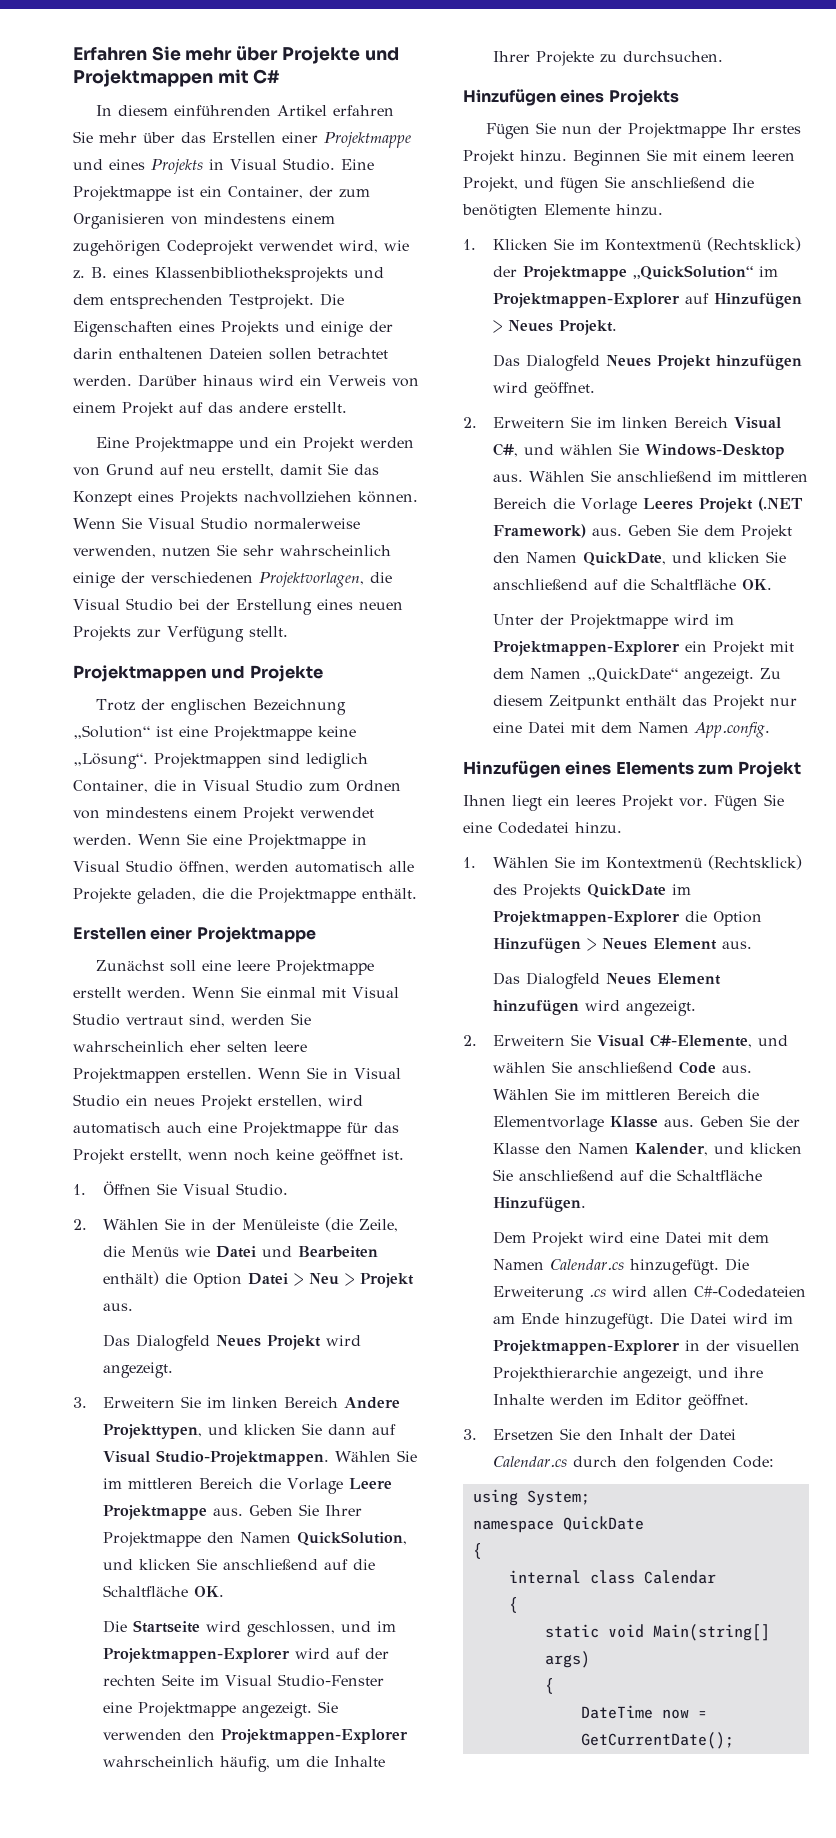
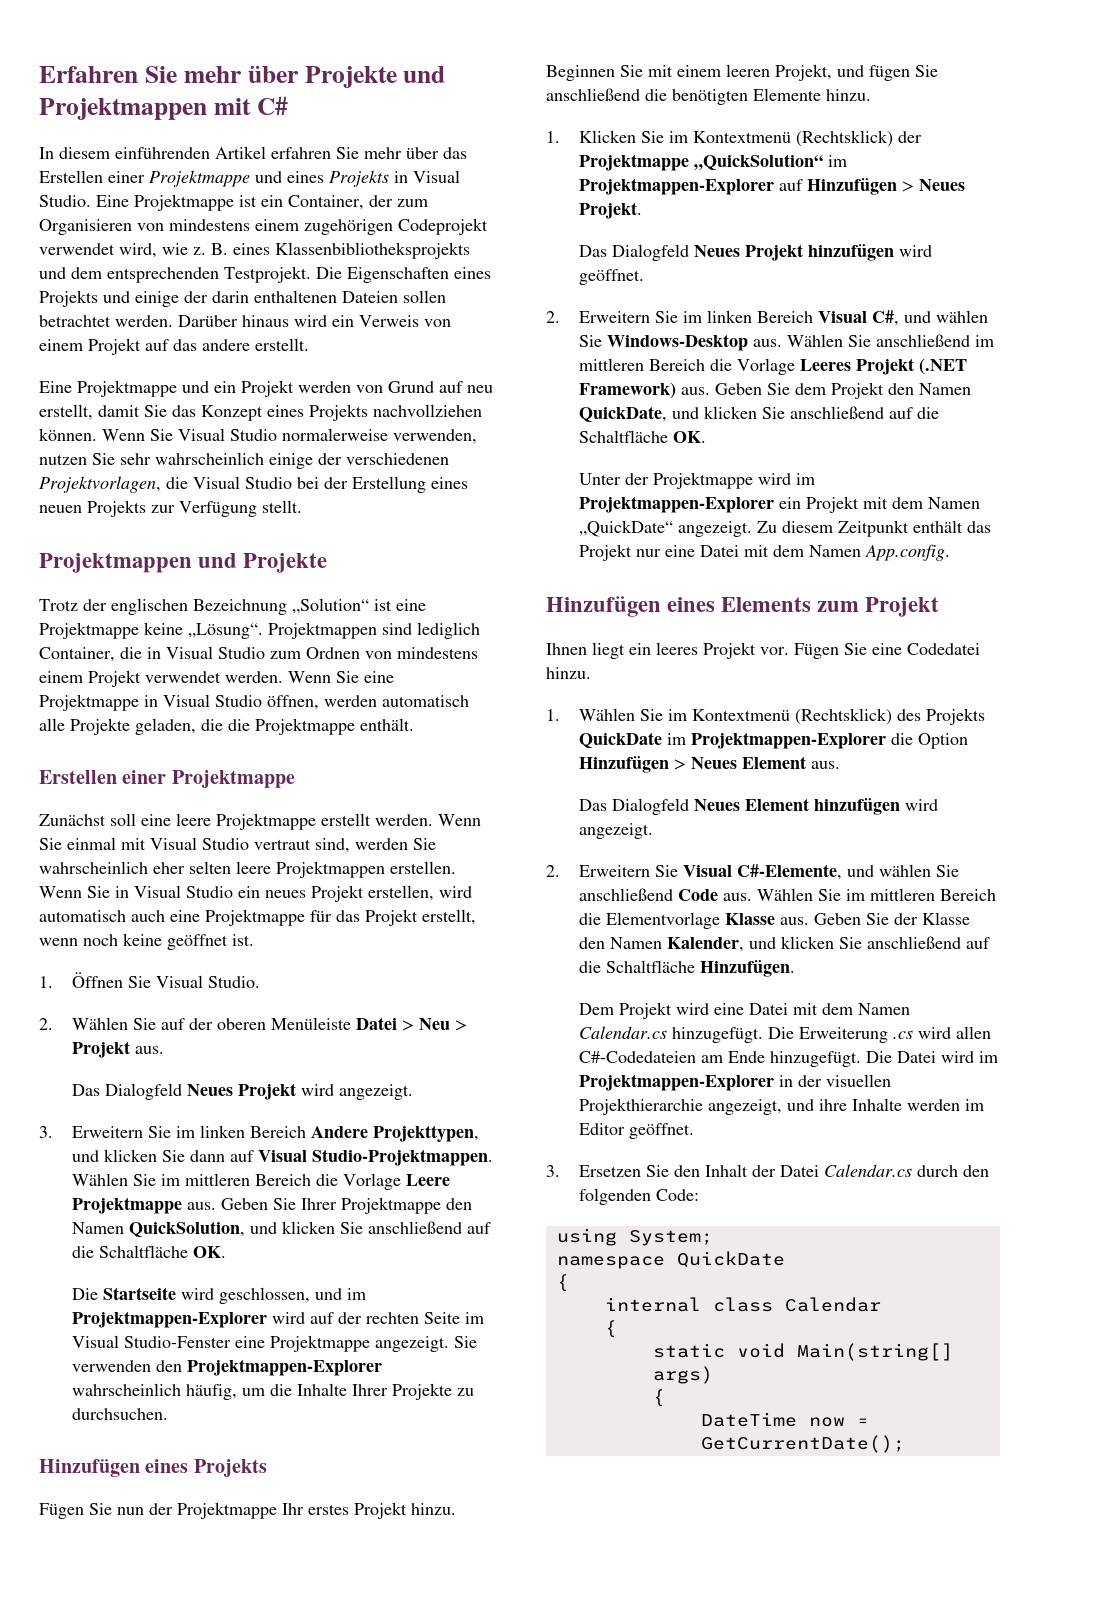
[191,1217,399,1232] [103,1246,379,1258] [103,1271,243,1288] in der Menüleiste (die Zeile, die Menüs wie Datei und Bearbeiten enthält) die Option -> [160,1017,351,1030] auf der oberen Menüleiste

